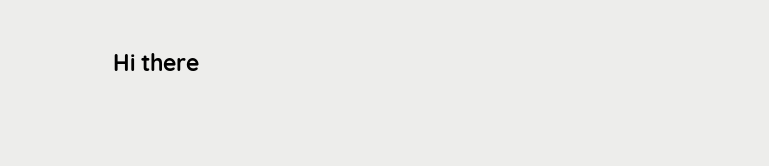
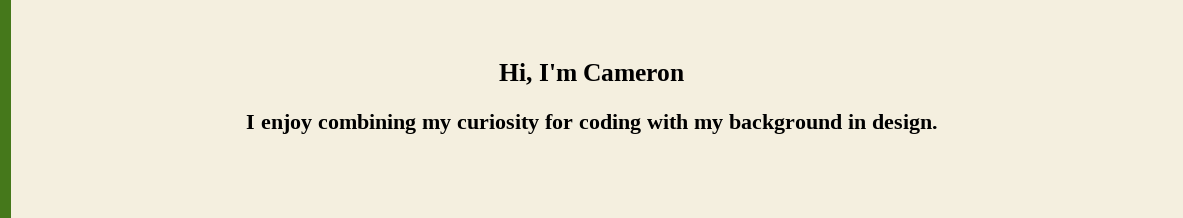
[113,53,200,71] Hi there -> [498,63,685,85] [245,114,938,134] Hi, I'm Cameron // I enjoy combining my curiosity for coding with my background in design.

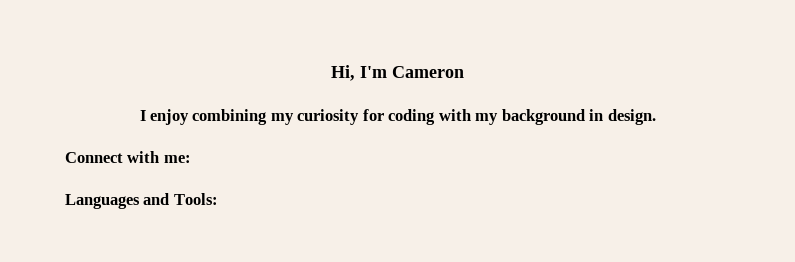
(938, 124) none -> [65,151,191,163] [65,193,218,209] // Connect with me: // Languages and Tools:

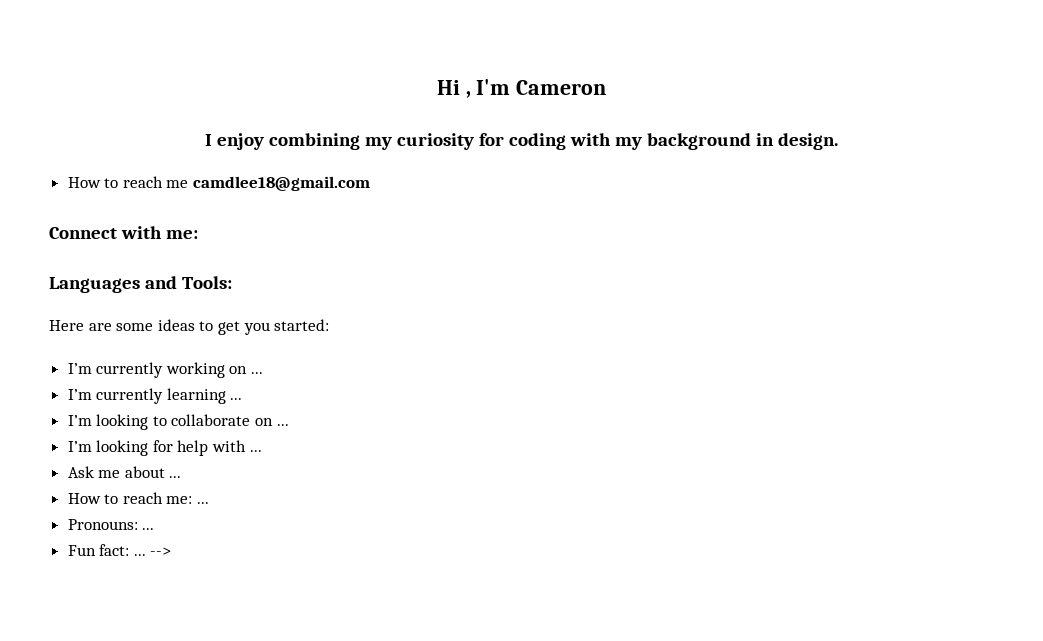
[331,65,355,81] Hi, -> [436,80,471,98] Hi ,
(656, 117) none -> [67,176,371,191] // How to reach me camdlee18@gmail.com
(218, 199) none -> [49,319,330,335] [67,362,264,378] [67,388,243,404] [67,414,289,430] [67,440,262,456] [67,466,182,478] [67,492,210,504] [67,519,155,530] [67,544,172,556] // Here are some ideas to get you started: // I’m currently working on ... // I’m currently learning ... // I’m looking to collaborate on ... // I’m looking for help with ... // Ask me about ... // How to reach me: ... // Pronouns: ... // Fun fact: ... -->

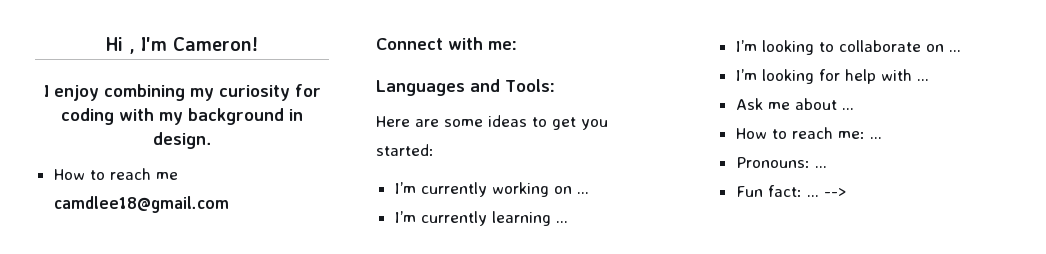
[516,80,607,95] Cameron -> [173,37,258,51] Cameron!

